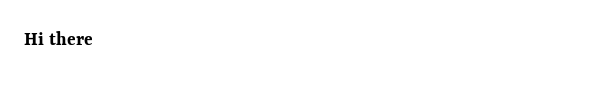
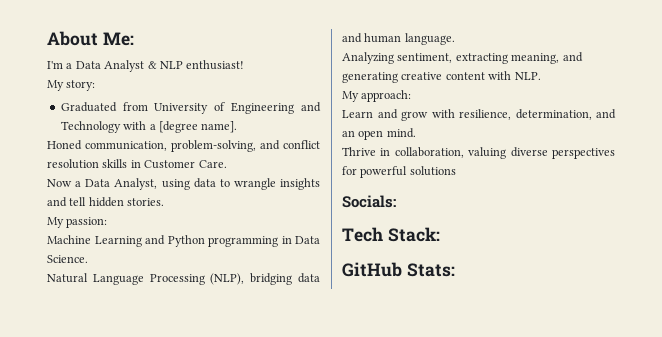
[24,31,94,45] Hi there -> [47,31,134,46] [47,60,245,72] [47,80,96,91] [60,102,321,114] [60,121,238,133] [47,140,320,152] [47,159,227,169] [47,178,320,190] [47,197,165,207] [47,217,108,228] [47,235,320,247] [47,255,88,263] [47,273,320,285] [342,33,455,45] [342,52,583,64] [342,71,541,83] [342,90,412,102] [342,109,616,121] [342,128,416,140] [342,147,615,159] [342,166,456,178] [342,195,396,208] [342,227,440,242] [342,262,455,277] About Me: // I'm a Data Analyst & NLP enthusiast! // My story: // Graduated from University of Engineering and Technology with a [degree name]. // Honed communication, problem-solving, and conflict resolution skills in Customer Care. // Now a Data Analyst, using data to wrangle insights and tell hidden stories. // My passion: // Machine Learning and Python programming in Data Science. // Natural Language Processing (NLP), bridging data and human language. // Analyzing sentiment, extracting meaning, and generating creative content with NLP. // My approach: // Learn and grow with resilience, determination, and an open mind. // Thrive in collaboration, valuing diverse perspectives for powerful solutions // Socials: // Tech Stack: // GitHub Stats:

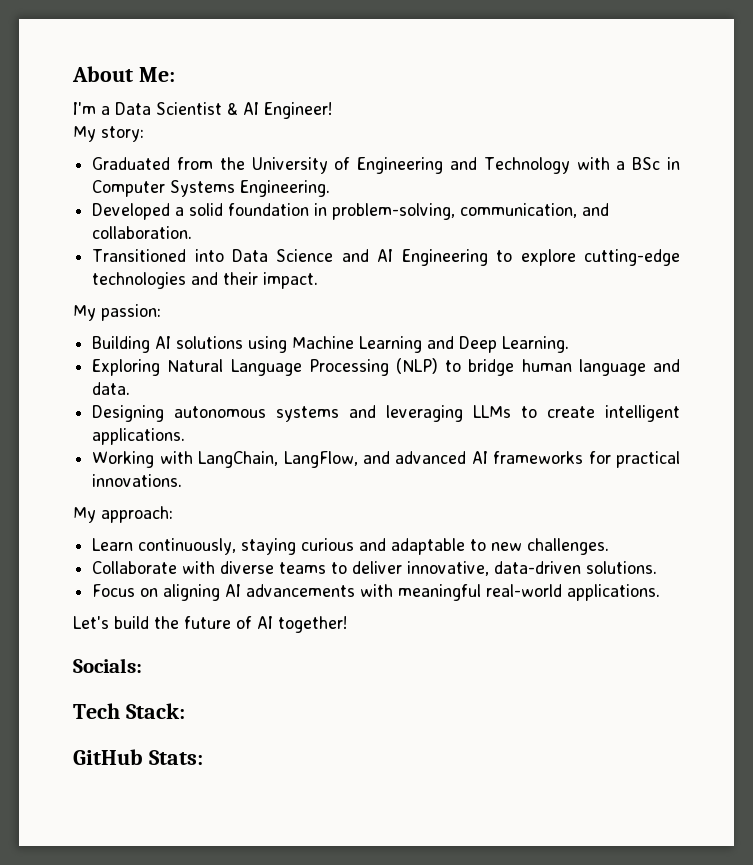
[104,60,245,72] Analyst & NLP enthusiast! -> [156,102,332,119] Scientist & AI Engineer!
(148, 106) none -> [219,157,245,170] the
[158,121,238,133] [47,140,320,152] [47,159,227,169] [47,178,320,190] [47,197,165,207] [47,217,108,228] [47,235,320,247] [47,255,88,263] [47,273,320,285] [342,33,455,45] [342,52,583,64] [342,71,541,83] [342,90,412,102] [342,109,616,121] [342,128,416,140] [342,147,615,159] [342,166,456,178] [degree name]. // Honed communication, problem-solving, and conflict resolution skills in Customer Care. // Now a Data Analyst, using data to wrangle insights and tell hidden stories. // My passion: // Machine Learning and Python programming in Data Science. // Natural Language Processing (NLP), bridging data and human language. // Analyzing sentiment, extracting meaning, and generating creative content with NLP. // My approach: // Learn and grow with resilience, determination, and an open mind. // Thrive in collaboration, valuing diverse perspectives for powerful solutions -> [632,157,680,170] [92,180,331,197] [92,203,610,220] [92,226,193,239] [92,249,680,266] [92,272,319,289] [73,304,161,321] [92,336,570,353] [92,358,681,376] [92,382,131,395] [92,405,680,422] [92,428,186,445] [92,451,680,468] [92,474,183,487] [73,506,173,523] [92,538,610,555] [92,561,658,576] [92,584,661,601] [73,616,347,633] BSc in Computer Systems Engineering. // Developed a solid foundation in problem-solving, communication, and collaboration. // Transitioned into Data Science and AI Engineering to explore cutting-edge technologies and their impact. // My passion: // Building AI solutions using Machine Learning and Deep Learning. // Exploring Natural Language Processing (NLP) to bridge human language and data. // Designing autonomous systems and leveraging LLMs to create intelligent applications. // Working with LangChain, LangFlow, and advanced AI frameworks for practical innovations. // My approach: // Learn continuously, staying curious and adaptable to new challenges. // Collaborate with diverse teams to deliver innovative, data-driven solutions. // Focus on aligning AI advancements with meaningful real-world applications. // Let's build the future of AI together!

